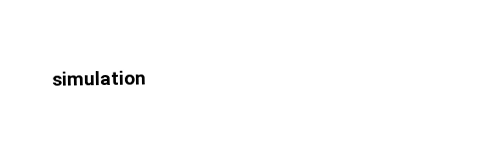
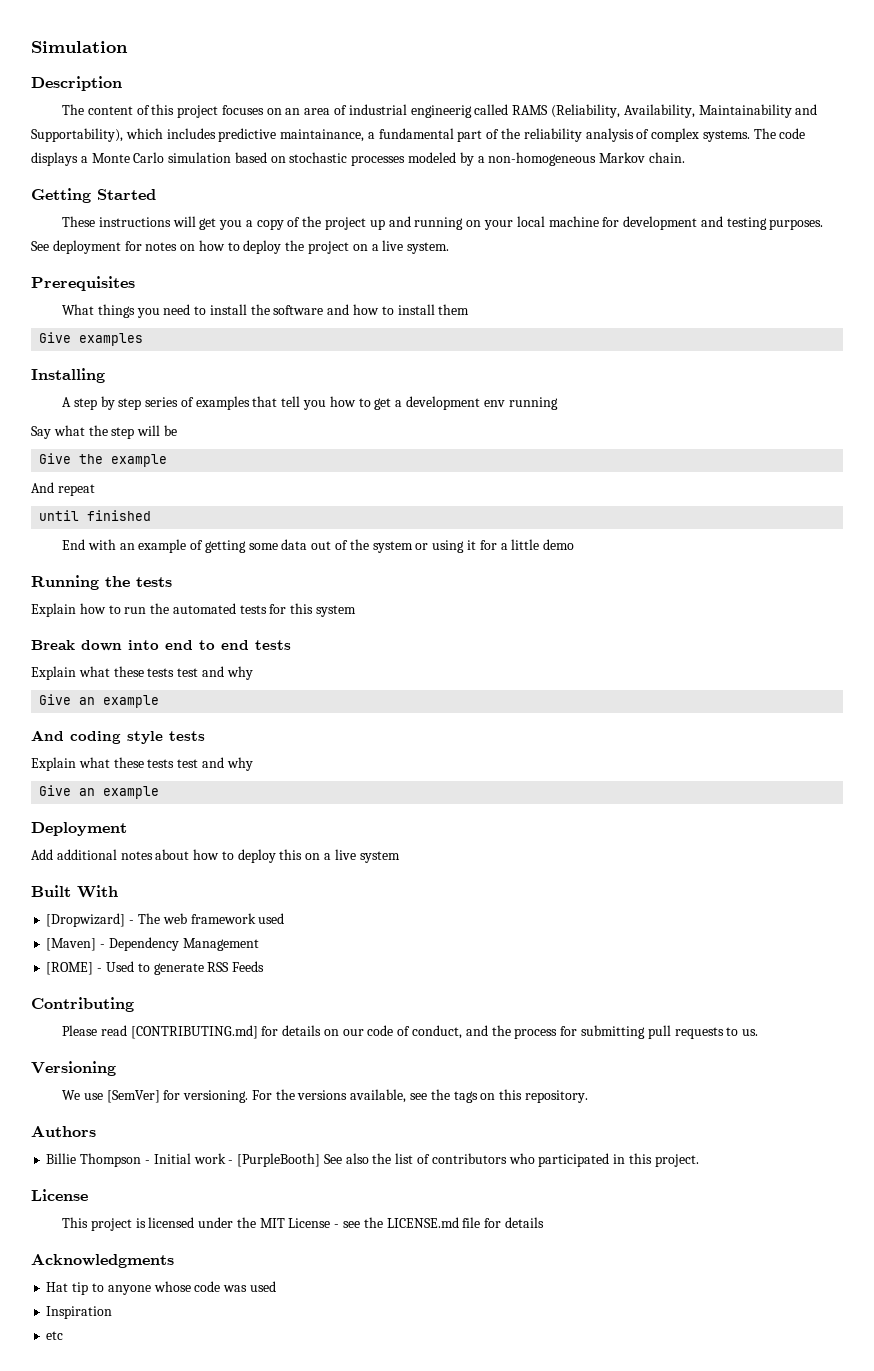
[51,70,146,86] simulation -> [31,41,128,53] [31,76,122,91] [62,104,818,118] [31,128,806,142] [31,152,685,166] [31,188,156,203] [62,216,824,230] [31,240,450,254] [31,276,135,291] [62,304,470,318] [39,332,144,346] [31,368,105,383] [62,396,558,410] [31,425,177,439] [39,453,168,467] [31,482,95,496] [39,510,152,521] [62,539,575,553] [31,575,172,590] [31,603,357,617] [31,640,291,651] [31,666,253,680] [39,694,160,708] [31,730,205,744] [31,757,253,771] [39,785,160,799] [31,822,127,836] [31,849,400,863] [31,885,118,898] [46,913,285,927] [46,937,259,951] [46,961,265,975] [31,997,134,1012] [62,1025,759,1039] [31,1061,116,1076] [62,1089,588,1103] [31,1126,96,1137] [46,1153,699,1167] [31,1189,88,1201] [62,1217,544,1231] [31,1254,174,1268] [46,1281,276,1295] [46,1306,113,1319] [46,1331,64,1340] Simulation // Description // The content of this project focuses on an area of industrial engineerig called RAMS (Reliability, Availability, Maintainability and Supportability), which includes predictive maintainance, a fundamental part of the reliability analysis of complex systems. The code displays a Monte Carlo simulation based on stochastic processes modeled by a non-homogeneous Markov chain. // Getting Started // These instructions will get you a copy of the project up and running on your local machine for development and testing purposes. See deployment for notes on how to deploy the project on a live system. // Prerequisites // What things you need to install the software and how to install them // Give examples // Installing // A step by step series of examples that tell you how to get a development env running // Say what the step will be // Give the example // And repeat // until finished // End with an example of getting some data out of the system or using it for a little demo // Running the tests // Explain how to run the automated tests for this system // Break down into end to end tests // Explain what these tests test and why // Give an example // And coding style tests // Explain what these tests test and why // Give an example // Deployment // Add additional notes about how to deploy this on a live system // Built With // [Dropwizard] - The web framework used // [Maven] - Dependency Management // [ROME] - Used to generate RSS Feeds // Contributing // Please read [CONTRIBUTING.md] for details on our code of conduct, and the process for submitting pull requests to us. // Versioning // We use [SemVer] for versioning. For the versions available, see the tags on this repository. // Authors // Billie Thompson - Initial work - [PurpleBooth] See also the list of contributors who participated in this project. // License // This project is licensed under the MIT License - see the LICENSE.md file for details // Acknowledgments // Hat tip to anyone whose code was used // Inspiration // etc

